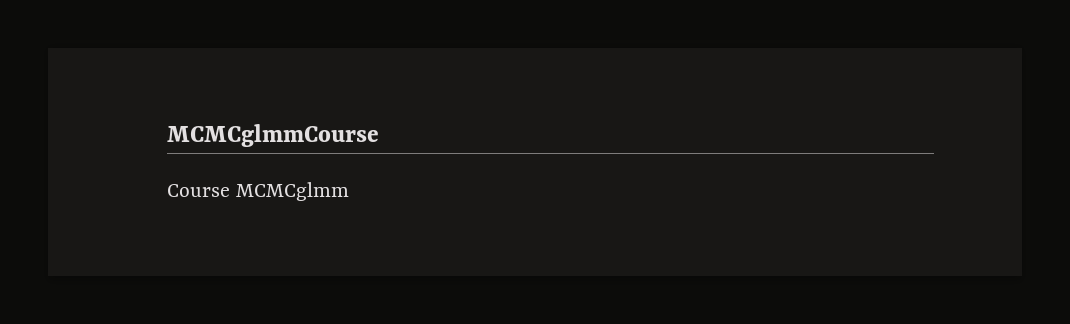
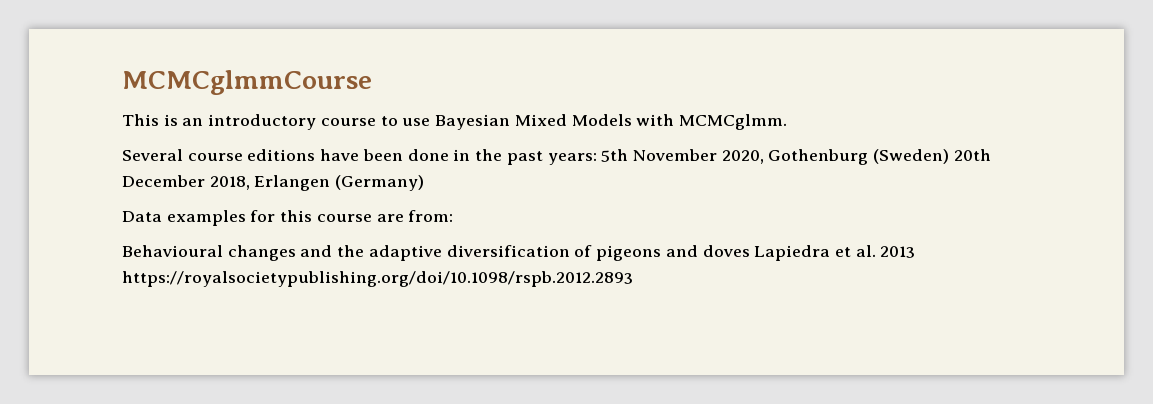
[167,182,350,201] Course MCMCglmm -> [122,114,787,130] [122,149,991,165] [122,175,425,191] [122,210,454,226] [122,245,916,261] [122,271,633,287] This is an introductory course to use Bayesian Mixed Models with MCMCglmm. // Several course editions have been done in the past years: 5th November 2020, Gothenburg (Sweden) 20th December 2018, Erlangen (Germany) // Data examples for this course are from: // Behavioural changes and the adaptive diversification of pigeons and doves Lapiedra et al. 2013 https://royalsocietypublishing.org/doi/10.1098/rspb.2012.2893

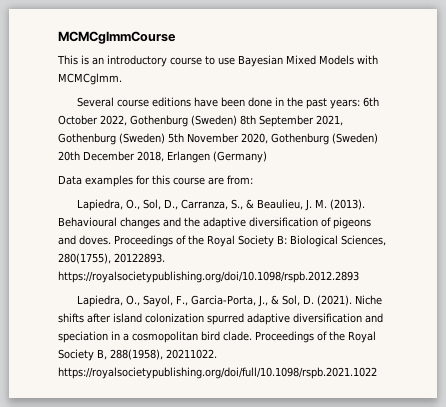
(597, 159) none -> [362,97,379,107] [58,115,343,127] [58,133,165,145] 6th October 2022, Gothenburg (Sweden) 8th September 2021, Gothenburg (Sweden)
(454, 216) none -> [76,199,365,211] Lapiedra, O., Sol, D., Carranza, S., & Beaulieu, J. M. (2013).
[702,245,916,261] [122,271,633,287] doves Lapiedra et al. 2013 https://royalsocietypublishing.org/doi/10.1098/rspb.2012.2893 -> [79,235,386,247] [58,253,165,264] [58,271,359,283] [76,295,382,307] [58,313,383,325] [58,331,376,343] [58,349,217,361] [58,367,377,379] doves. Proceedings of the Royal Society B: Biological Sciences, 280(1755), 20122893. https://royalsocietypublishing.org/doi/10.1098/rspb.2012.2893 // Lapiedra, O., Sayol, F., Garcia-Porta, J., & Sol, D. (2021). Niche shifts after island colonization spurred adaptive diversification and speciation in a cosmopolitan bird clade. Proceedings of the Royal Society B, 288(1958), 20211022. https://royalsocietypublishing.org/doi/full/10.1098/rspb.2021.1022

